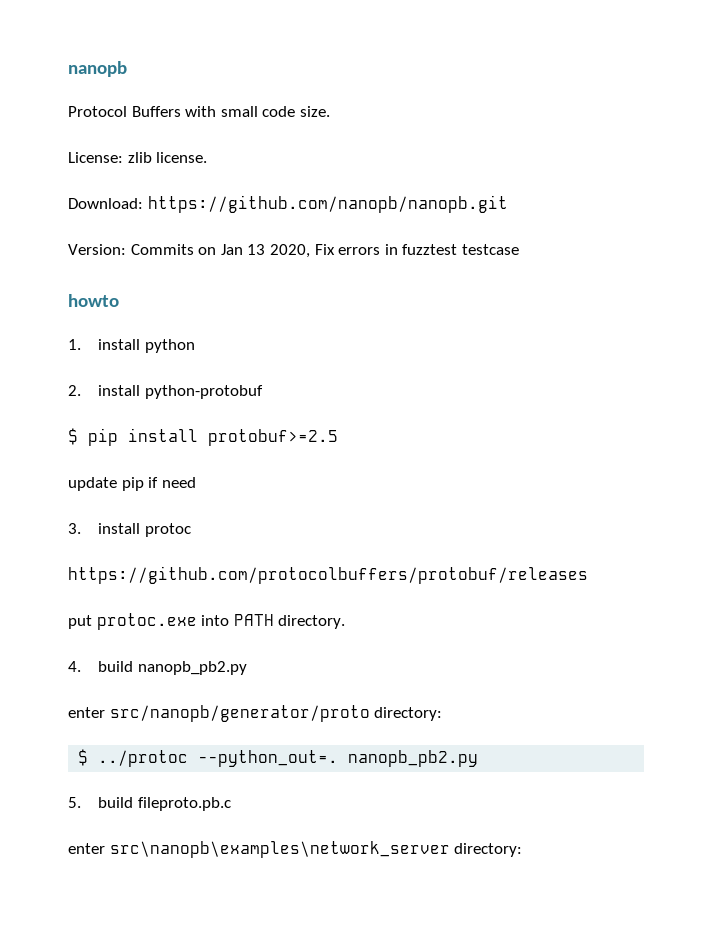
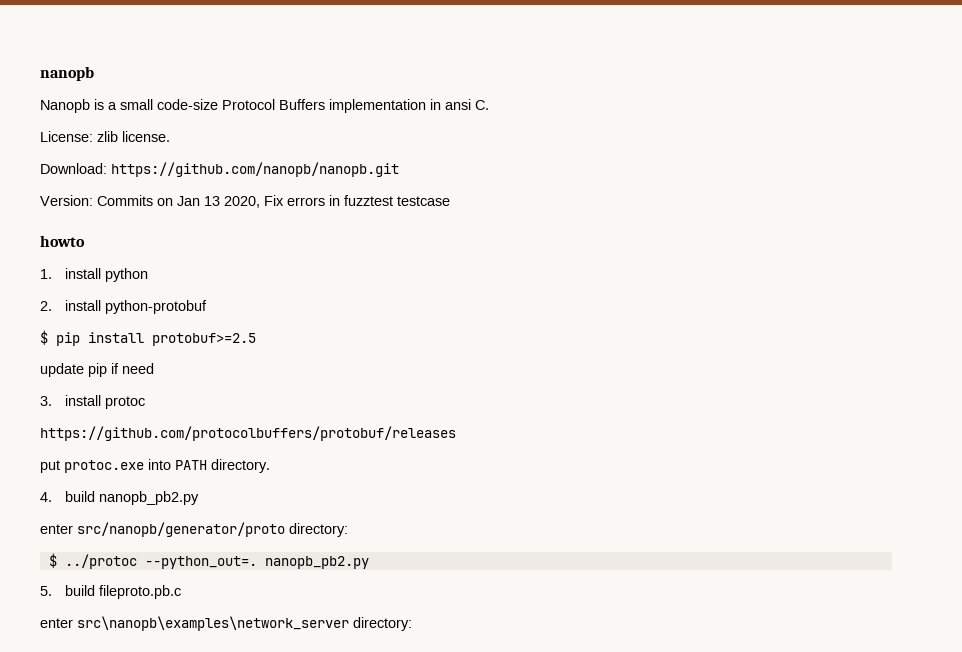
[68,106,330,117] Protocol Buffers with small code size. -> [40,99,489,113] Nanopb is a small code-size Protocol Buffers implementation in ansi C.

